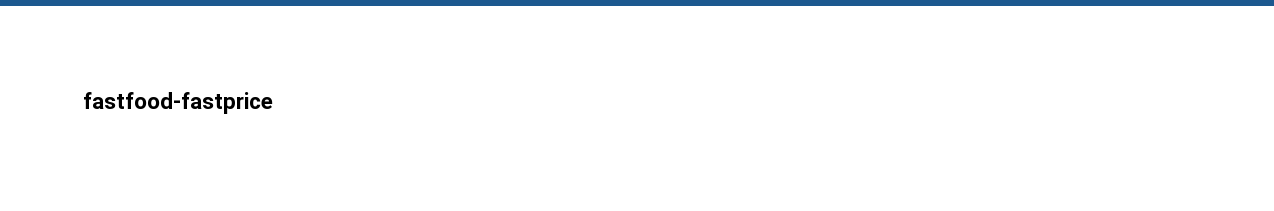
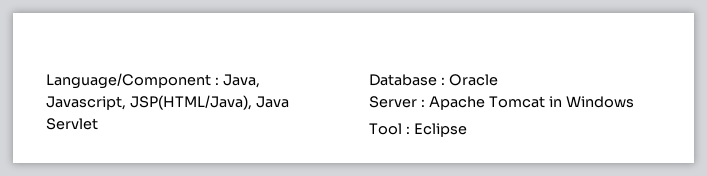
[83,92,273,114] fastfood-fastprice -> [46,73,260,89] [46,95,289,110] [46,118,98,130] [369,74,498,86] [369,96,634,110] [369,123,467,137] Language/Component : Java, Javascript, JSP(HTML/Java), Java Servlet // Database : Oracle // Server : Apache Tomcat in Windows // Tool : Eclipse

